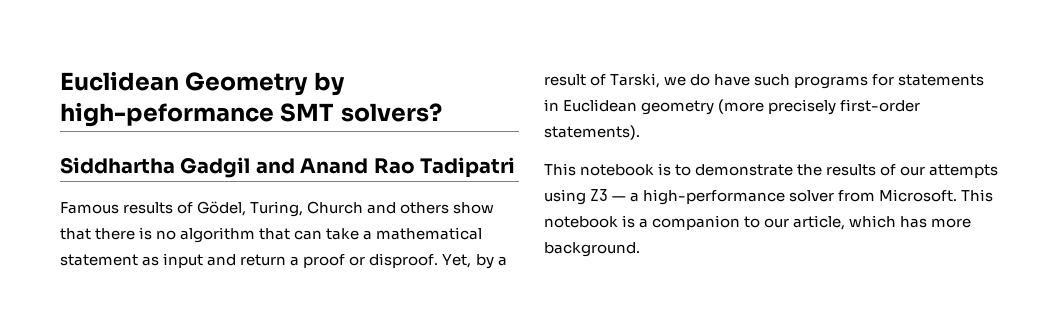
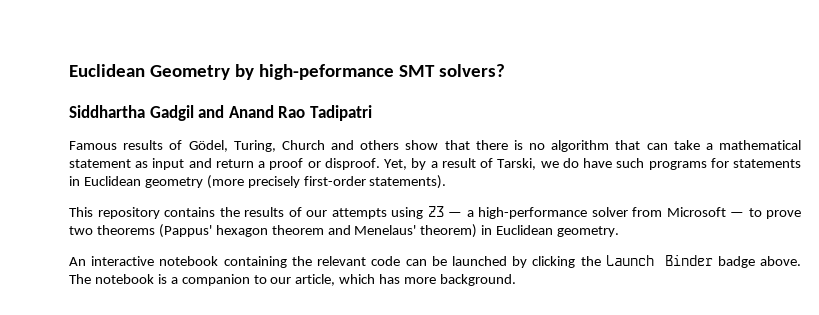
[580,163,794,176] notebook is to demonstrate -> [97,207,215,219] repository contains
[879,189,994,202] Microsoft. This -> [666,207,801,219] [69,224,620,238] [69,255,802,268] [69,274,91,284] Microsoft — to prove two theorems (Pappus' hexagon theorem and Menelaus' theorem) in Euclidean geometry. // An interactive notebook containing the relevant code can be launched by clicking the Launch Binder badge above. The

